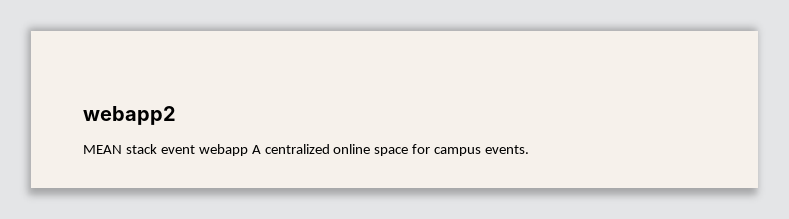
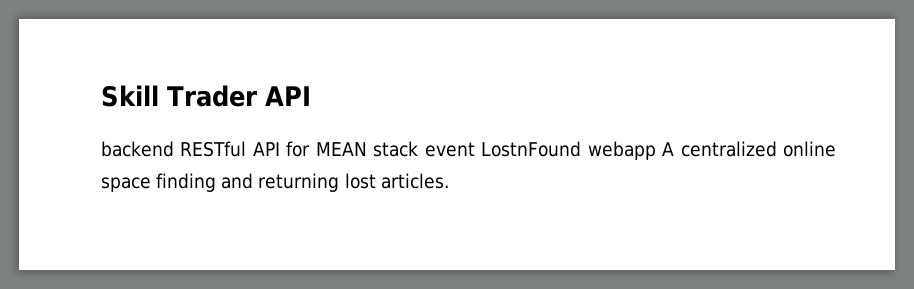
[83,106,176,125] webapp2 // -> [101,85,311,107] [101,141,311,157] Skill Trader API // backend RESTful API for
(195, 149) none -> [481,141,582,157] LostnFound
[412,144,530,156] for campus events. -> [156,173,449,192] finding and returning lost articles.

